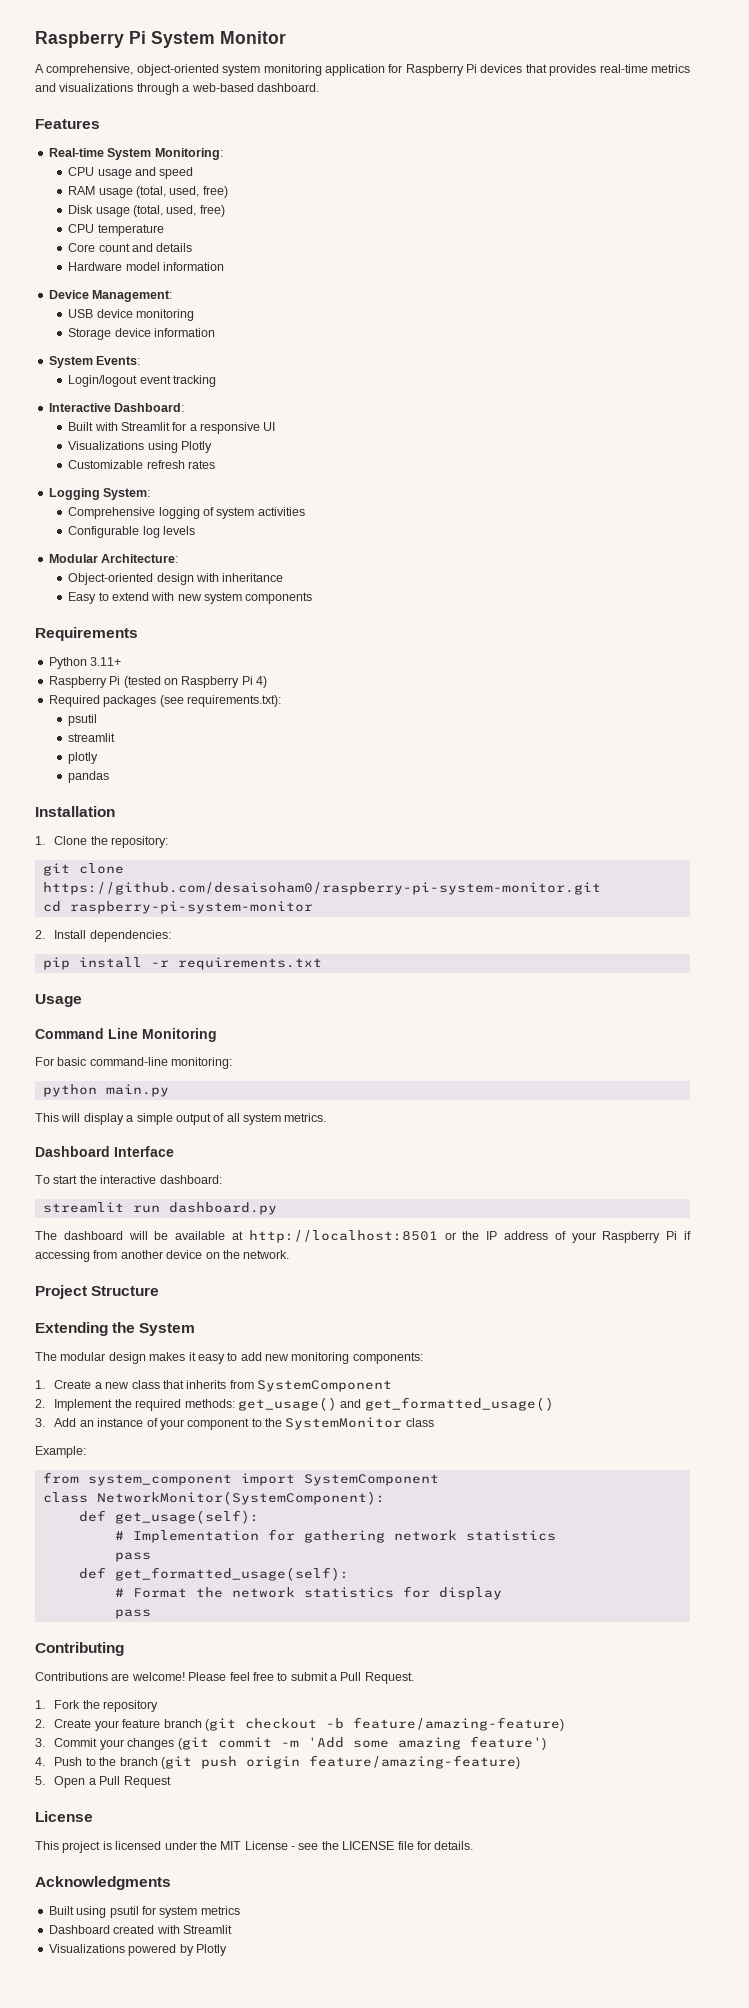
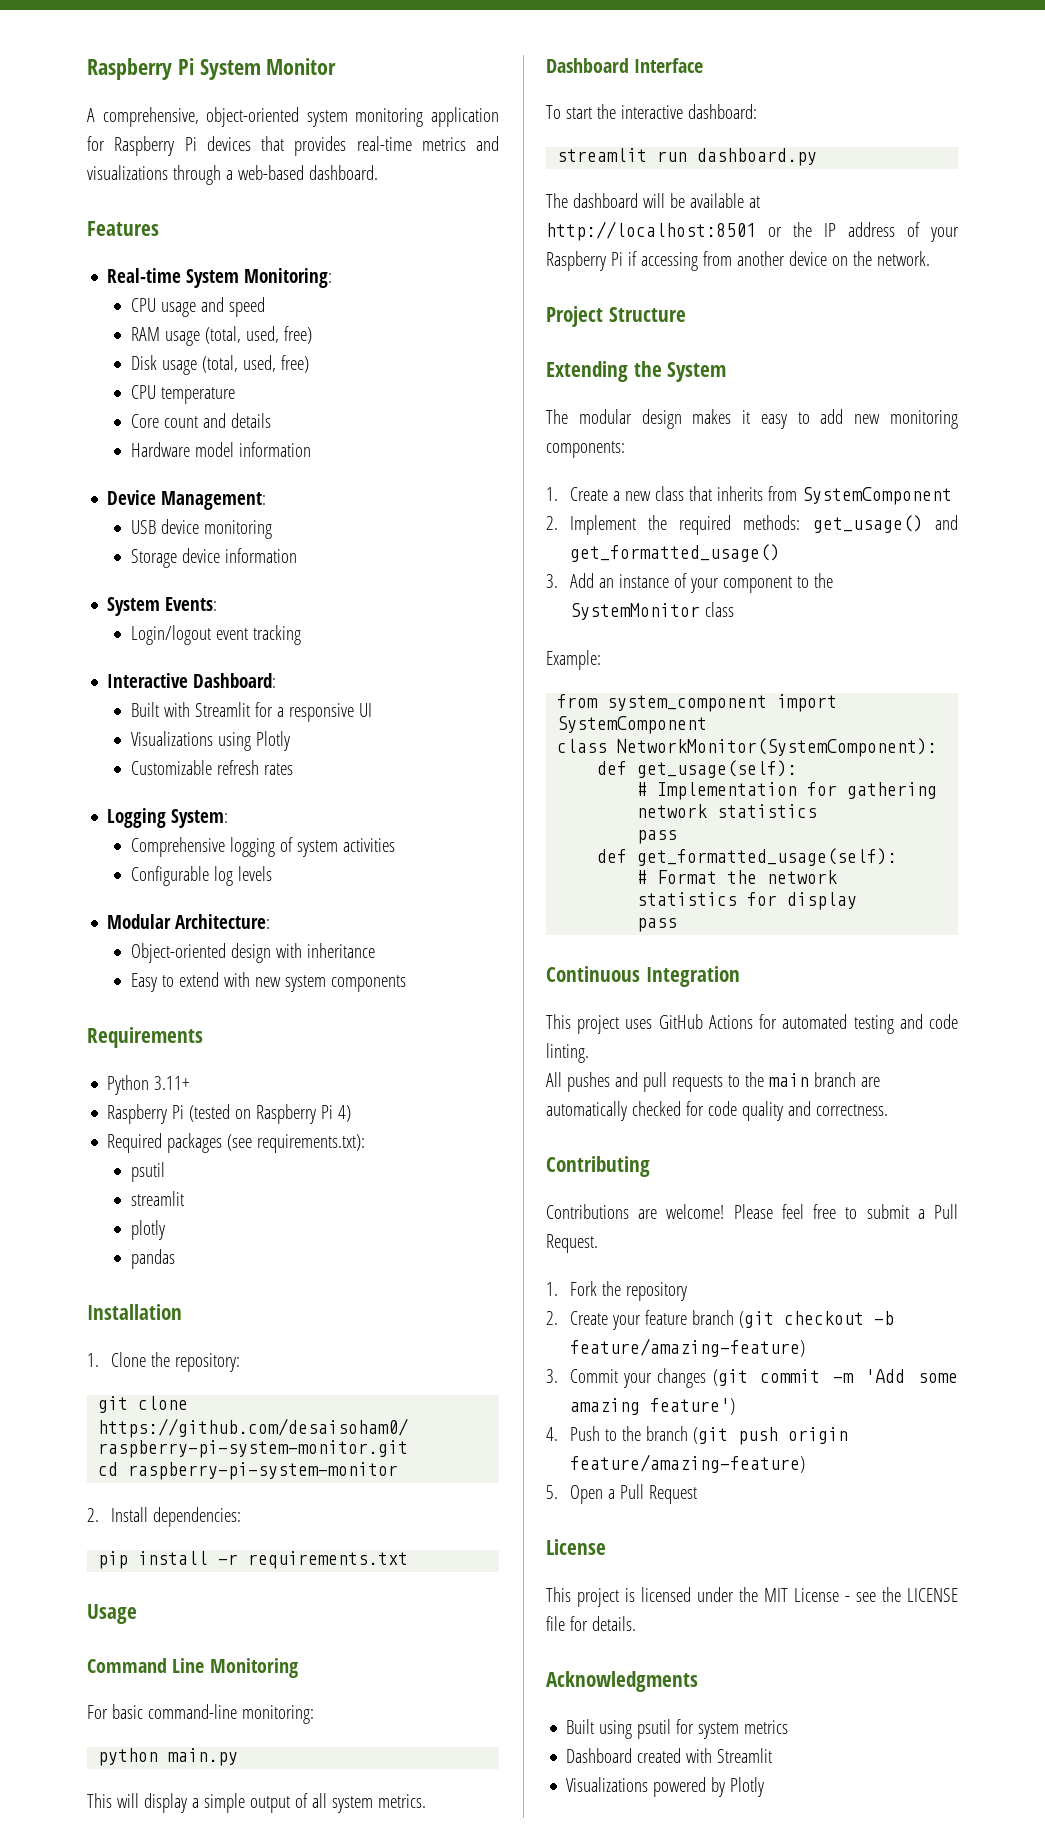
(151, 1614) none -> [546,966,740,987] [546,1014,958,1034] [546,1043,589,1063] [546,1072,880,1092] [546,1101,888,1121] // Continuous Integration // This project uses GitHub Actions for automated testing and code linting. // All pushes and pull requests to the main branch are automatically checked for code quality and correctness.

